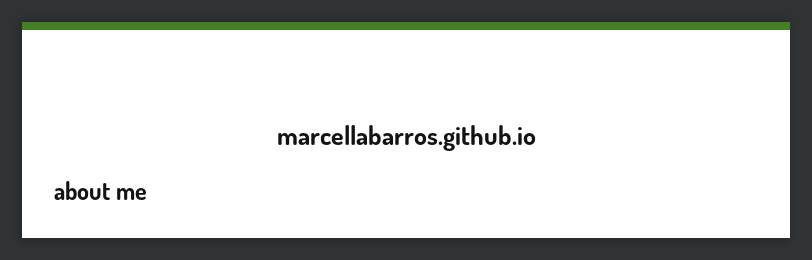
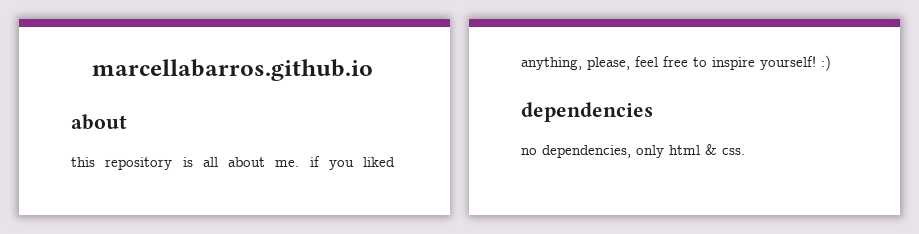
[116,188,148,200] me -> [71,156,395,170] [521,55,831,71] [521,102,653,122] [521,144,745,158] // this repository is all about me. if you liked anything, please, feel free to inspire yourself! :) // dependencies // no dependencies, only html & css.

